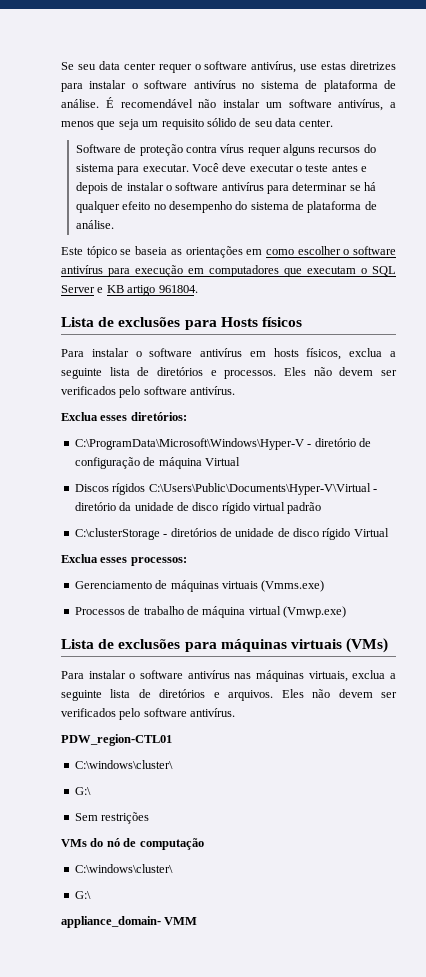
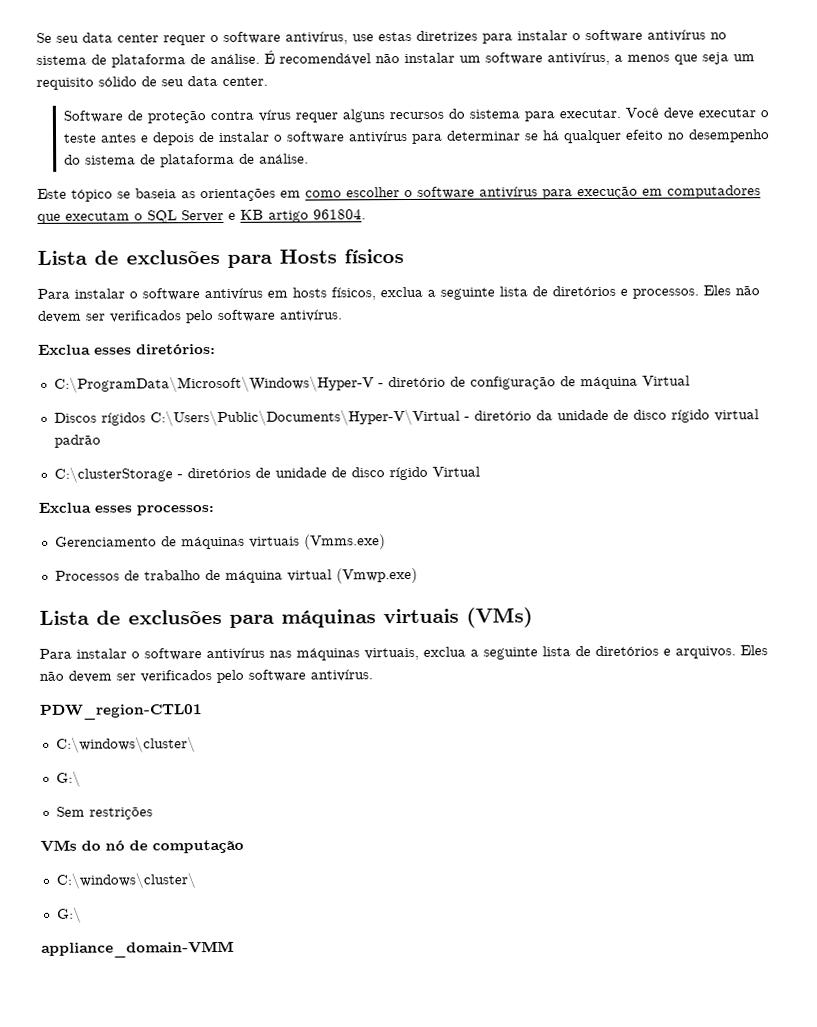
[61,916,198,928] appliance_domain- VMM -> [41,940,234,958] appliance_domain-VMM

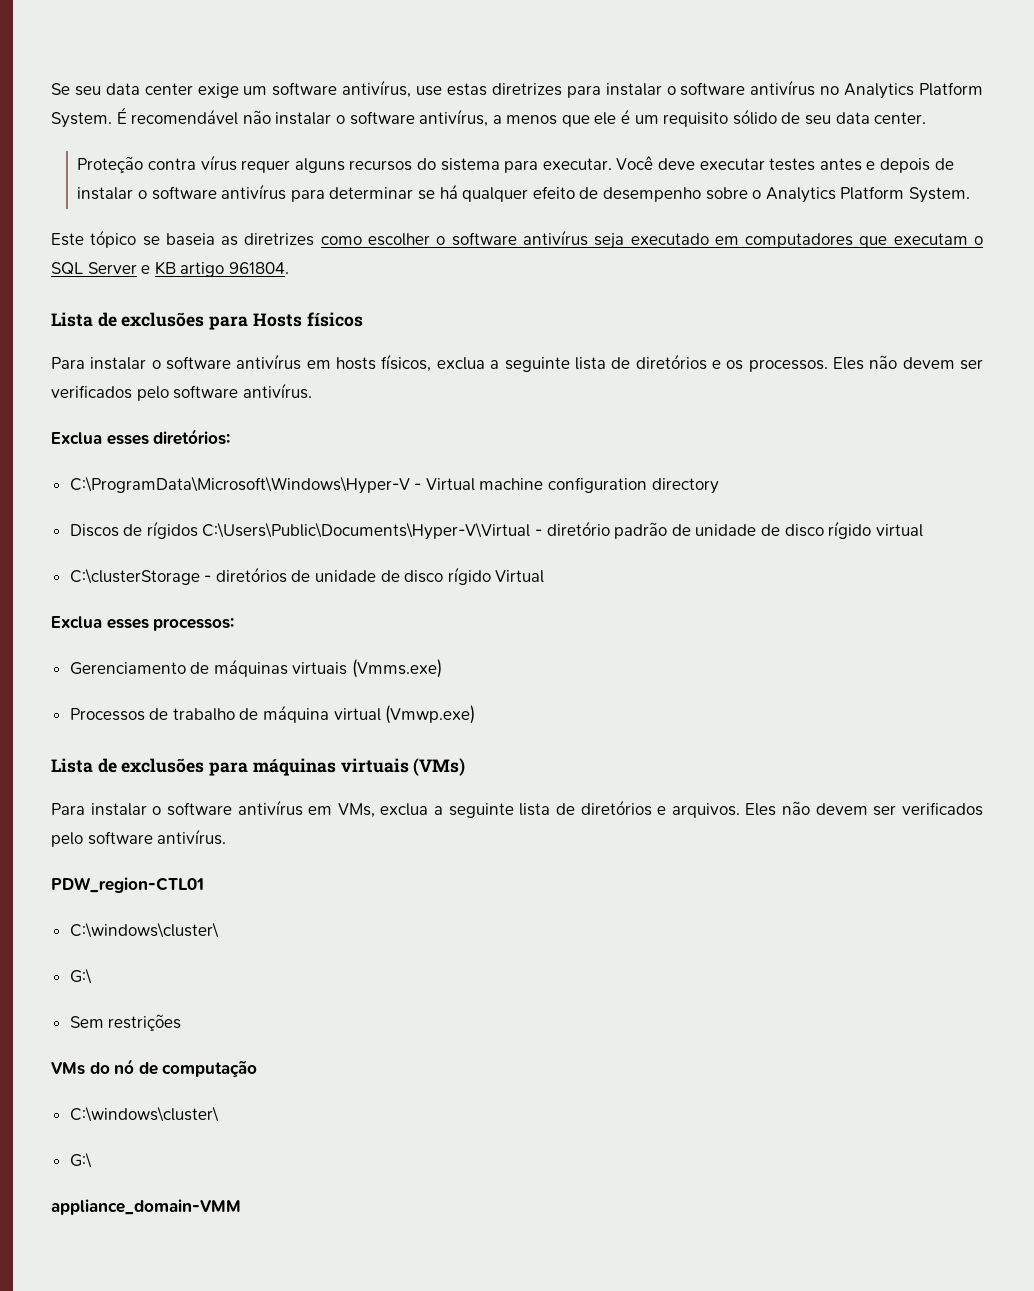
[163,34,219,46] requer o -> [197,83,268,98] exige um
[36,53,260,68] sistema de plataforma de análise. -> [844,82,984,99] [51,112,112,128] Analytics Platform System.
[459,55,481,63] um -> [335,115,345,124] o
[702,52,729,65] seja -> [594,109,631,125] ele é
[62,110,206,124] Software de proteção -> [77,156,144,173] Proteção
[759,110,769,118] [63,133,97,143] o teste -> [769,158,816,171] testes
[667,129,770,143] [63,153,309,168] no desempenho do sistema de plataforma de análise. -> [579,186,970,203] de desempenho sobre o Analytics Platform System.
[200,187,301,202] orientações em -> [244,233,315,246] diretrizes
[542,185,638,200] para execução -> [594,233,709,249] seja executado
(628, 292) none -> [726,360,744,370] os
[387,375,690,390] diretório de configuração de máquina Virtual -> [425,477,719,494] Virtual machine configuration directory
(97, 417) none -> [123,524,143,536] de
[535,410,553,421] da -> [614,522,691,539] padrão de
[53,434,101,448] padrão -> (923, 530) none
[269,647,419,661] nas máquinas virtuais, -> [308,803,375,818] em VMs,

